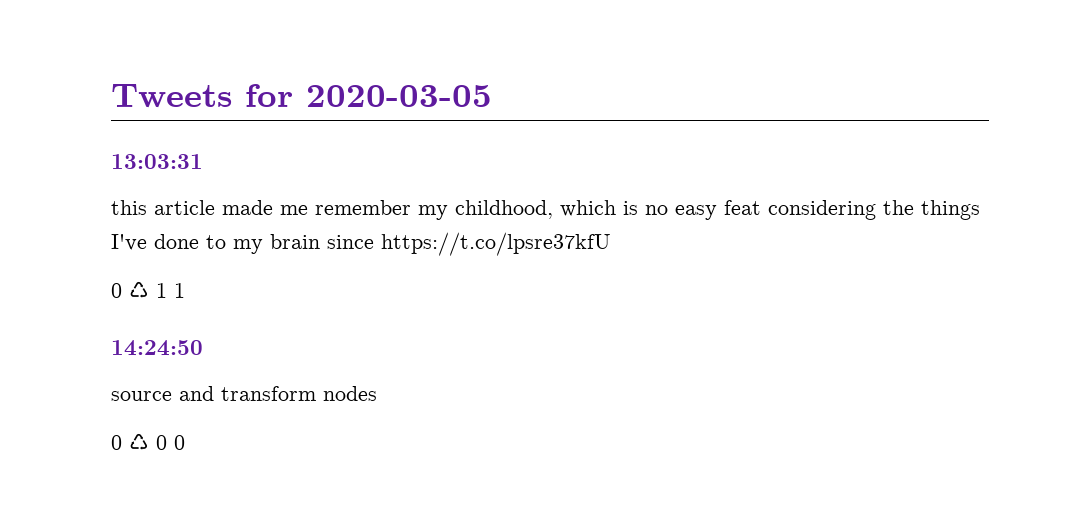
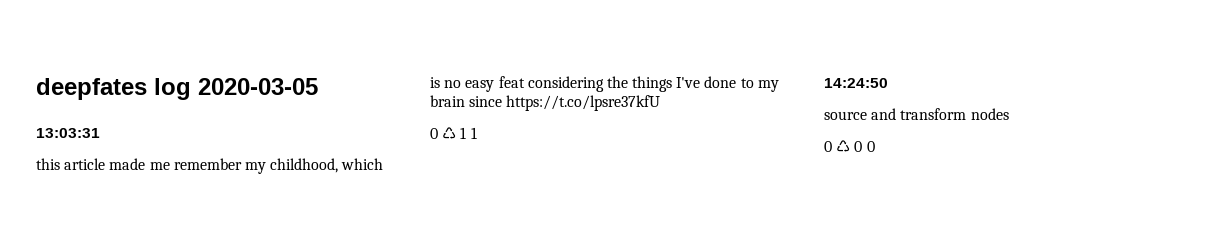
[111,84,293,108] Tweets for -> [36,78,191,100] deepfates log

